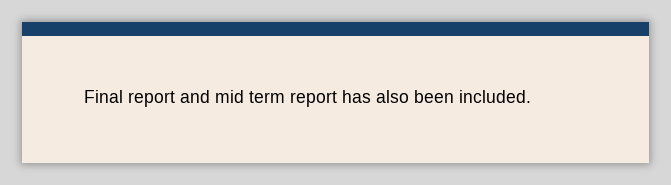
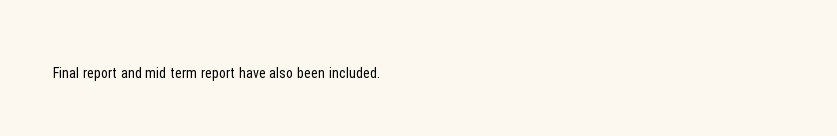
[342,90,371,103] has -> [238,67,266,78] have

